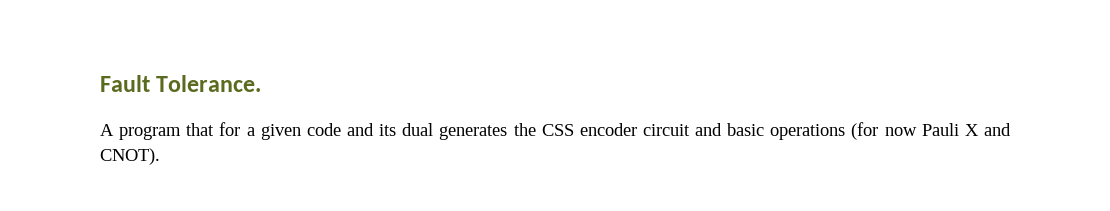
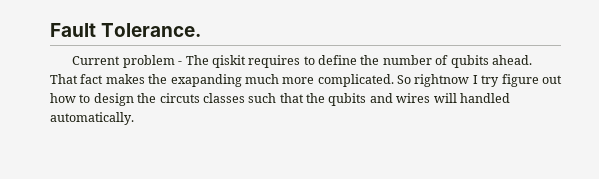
[100,122,1011,140] [100,148,160,165] A program that for a given code and its dual generates the CSS encoder circuit and basic operations (for now Pauli X and CNOT). -> [72,55,532,68] [50,74,562,87] [50,93,510,106] [50,112,134,125] Current problem - The qiskit requires to define the number of qubits ahead. That fact makes the exapanding much more complicated. So rightnow I try figure out how to design the circuts classes such that the qubits and wires will handled automatically.

